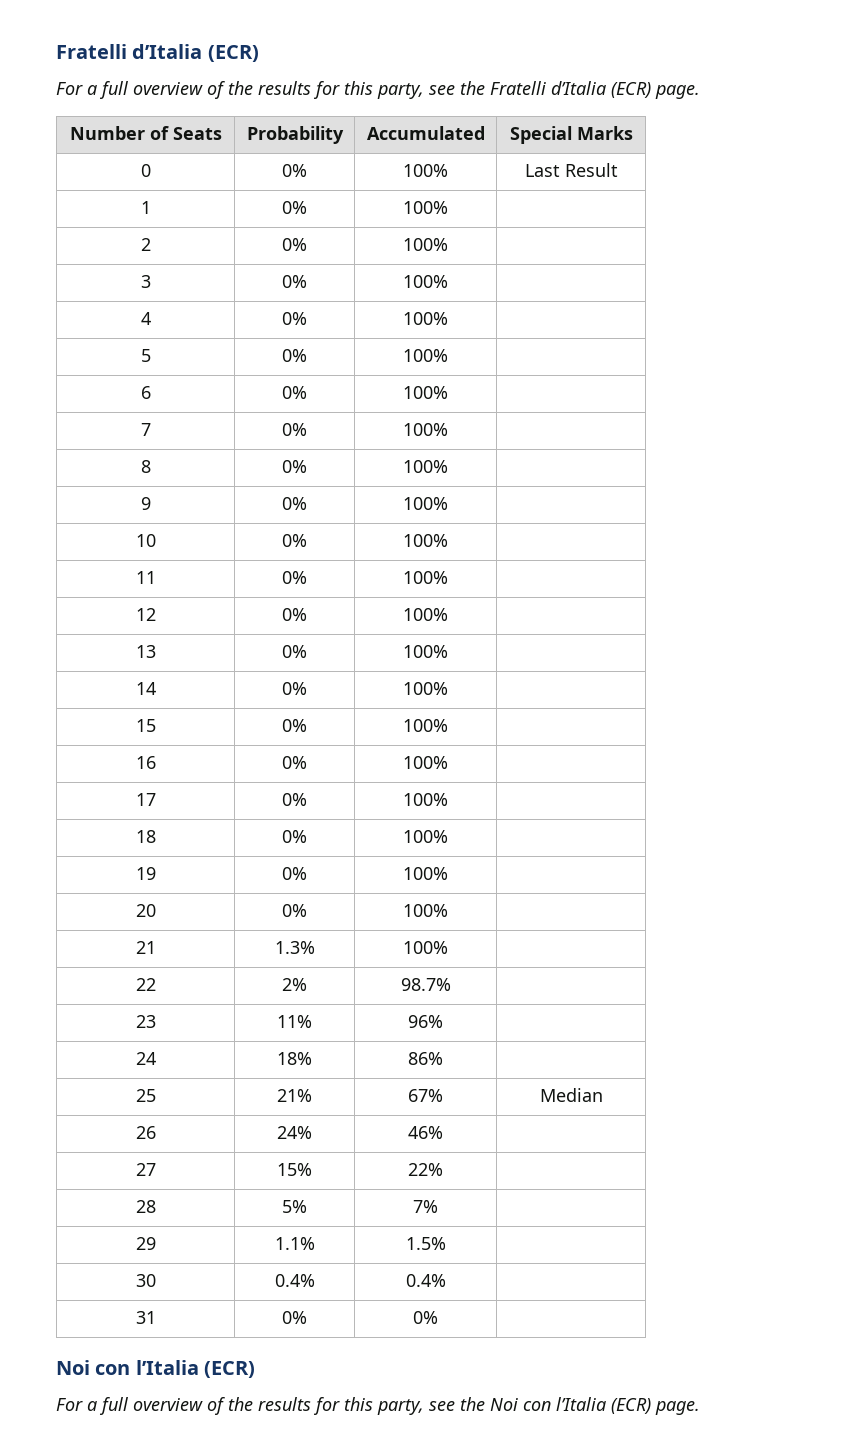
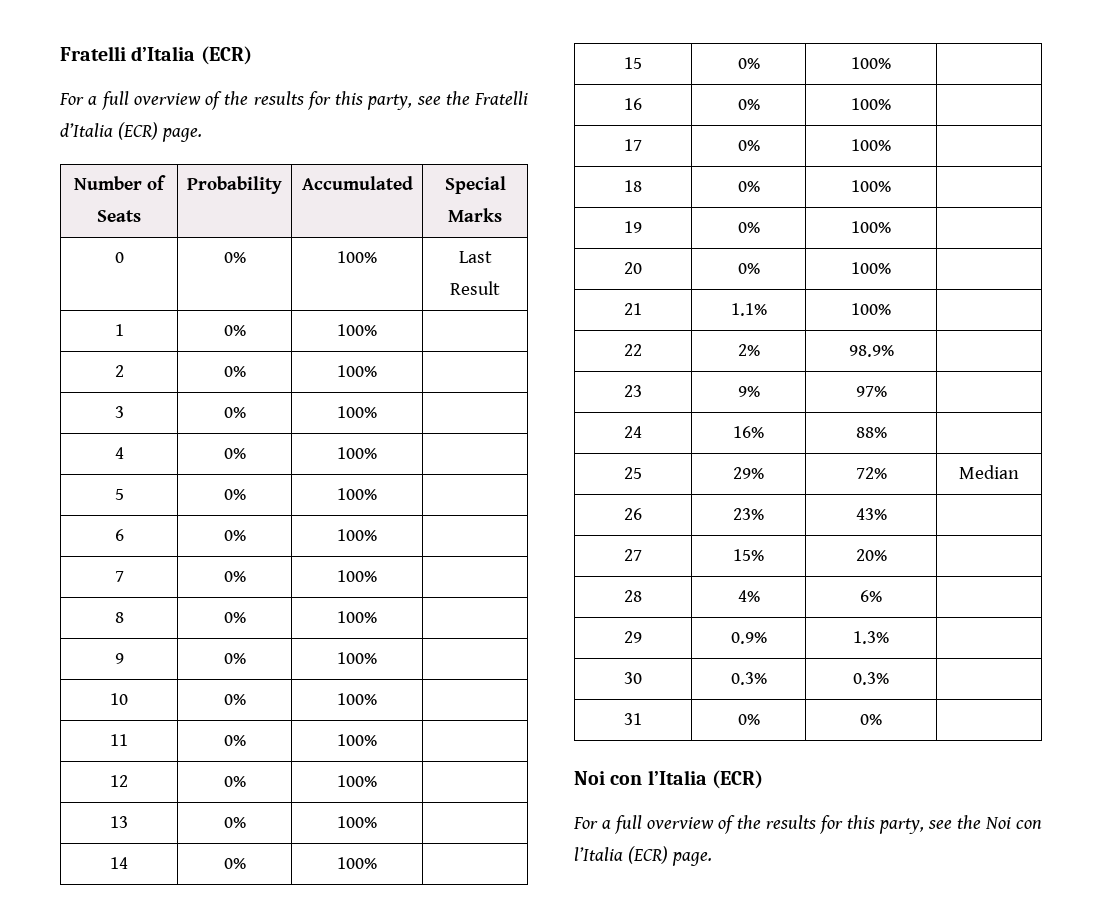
[274,941,315,954] 1.3% -> [730,303,767,316] 1.1%
[400,978,451,991] 98.7% -> [848,345,894,357] 98.9%
[277,1015,312,1028] [408,1015,443,1028] 11% | 96% -> [737,386,760,397] [855,386,887,397] 9% | 97%
[277,1052,312,1065] [408,1052,443,1065] 18% | 86% -> [733,426,764,438] [855,427,887,438] 16% | 88%
[277,1089,312,1102] [408,1089,443,1102] 21% | 67% -> [733,467,764,479] [855,467,887,479] 29% | 72%
[277,1126,312,1139] [408,1126,443,1139] 24% | 46% -> [733,508,764,520] [855,508,887,520] 23% | 43%
[408,1163,443,1176] 22% -> [855,549,887,561] 20%
[282,1200,307,1213] [413,1200,438,1213] 5% | 7% -> [737,590,760,602] [860,590,882,602] 4% | 6%
[274,1237,315,1250] [405,1237,446,1250] 1.1% | 1.5% -> [730,632,767,644] [853,631,889,644] 0.9% | 1.3%
[274,1274,315,1287] [405,1274,446,1287] 0.4% | 0.4% -> [730,672,767,685] [853,672,889,685] 0.3% | 0.3%

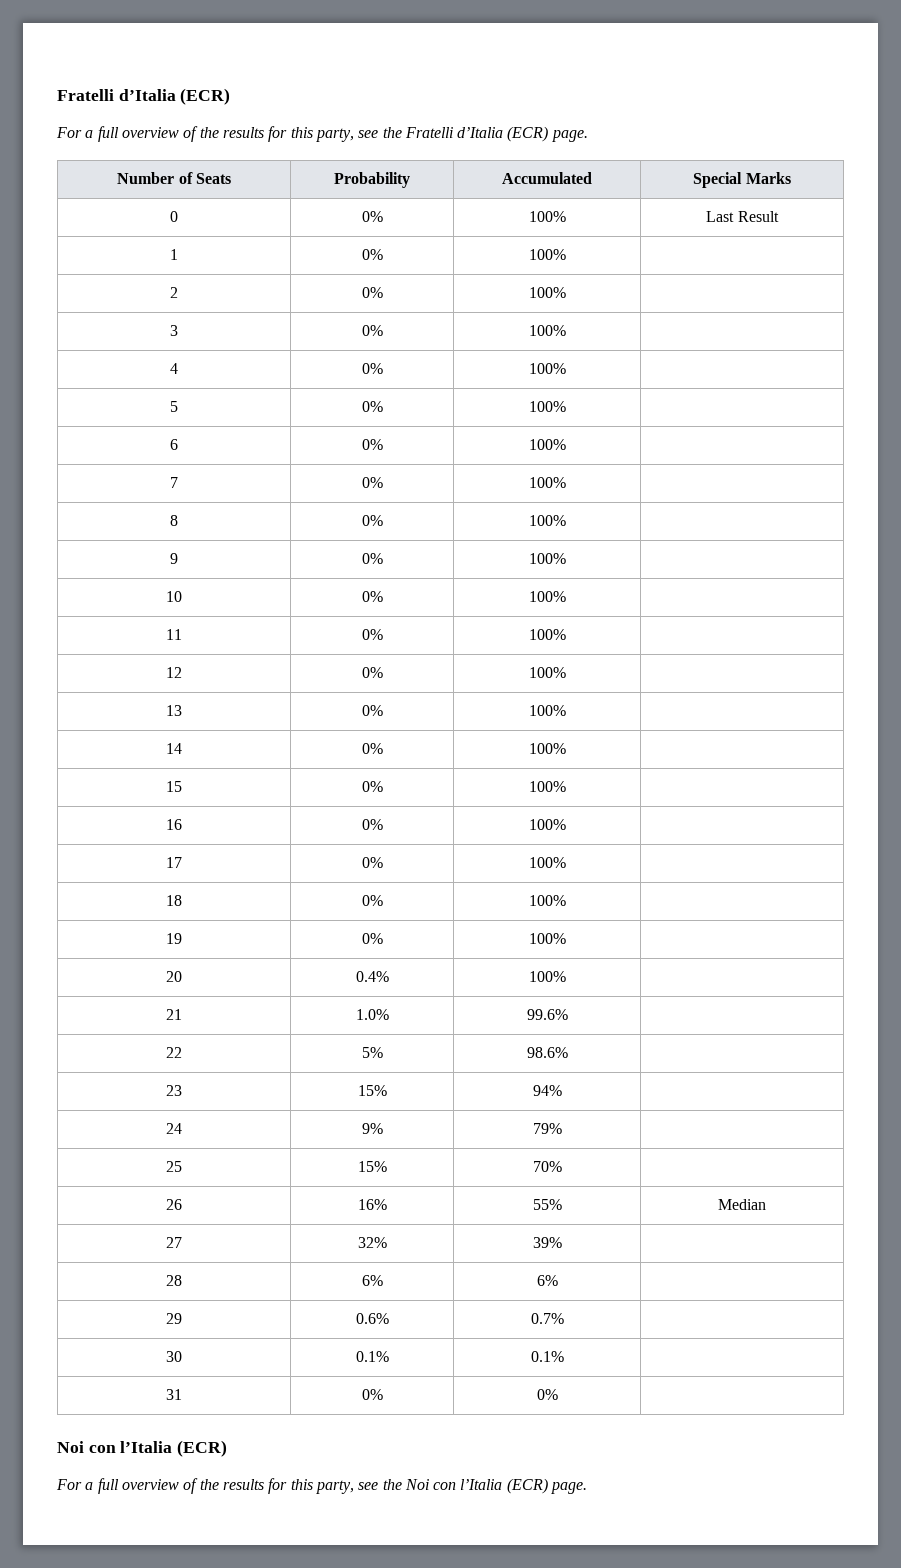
[737,263,760,274] 0% -> [355,971,389,982] 0.4%
[730,303,767,316] [851,303,891,315] 1.1% | 100% -> [355,1009,389,1020] [526,1009,568,1020] 1.0% | 99.6%
[737,344,760,356] [848,345,894,357] 2% | 98.9% -> [361,1047,383,1058] [526,1047,568,1058] 5% | 98.6%
[737,386,760,397] [855,386,887,397] 9% | 97% -> [357,1085,387,1096] [532,1085,562,1096] 15% | 94%
[733,426,764,438] [855,427,887,438] 16% | 88% -> [361,1123,383,1134] [532,1123,562,1134] 9% | 79%
[733,467,764,479] [855,467,887,479] [959,465,1019,479] [624,508,642,520] [733,508,764,520] [855,508,887,520] 29% | 72% | Median // 26 | 23% | 43% | -> [357,1161,387,1172] [532,1161,562,1172] [166,1199,182,1210] [357,1199,387,1210] [532,1199,562,1210] [718,1199,766,1210] 15% | 70% | // 26 | 16% | 55% | Median
[733,549,764,561] [855,549,887,561] 15% | 20% -> [357,1237,387,1248] [532,1237,562,1248] 32% | 39%
[737,590,760,602] 4% -> [361,1275,383,1286] 6%
[730,632,767,644] [853,631,889,644] 0.9% | 1.3% -> [355,1313,389,1324] [530,1313,564,1324] 0.6% | 0.7%
[730,672,767,685] [853,672,889,685] 0.3% | 0.3% -> [355,1351,389,1362] [530,1351,564,1362] 0.1% | 0.1%

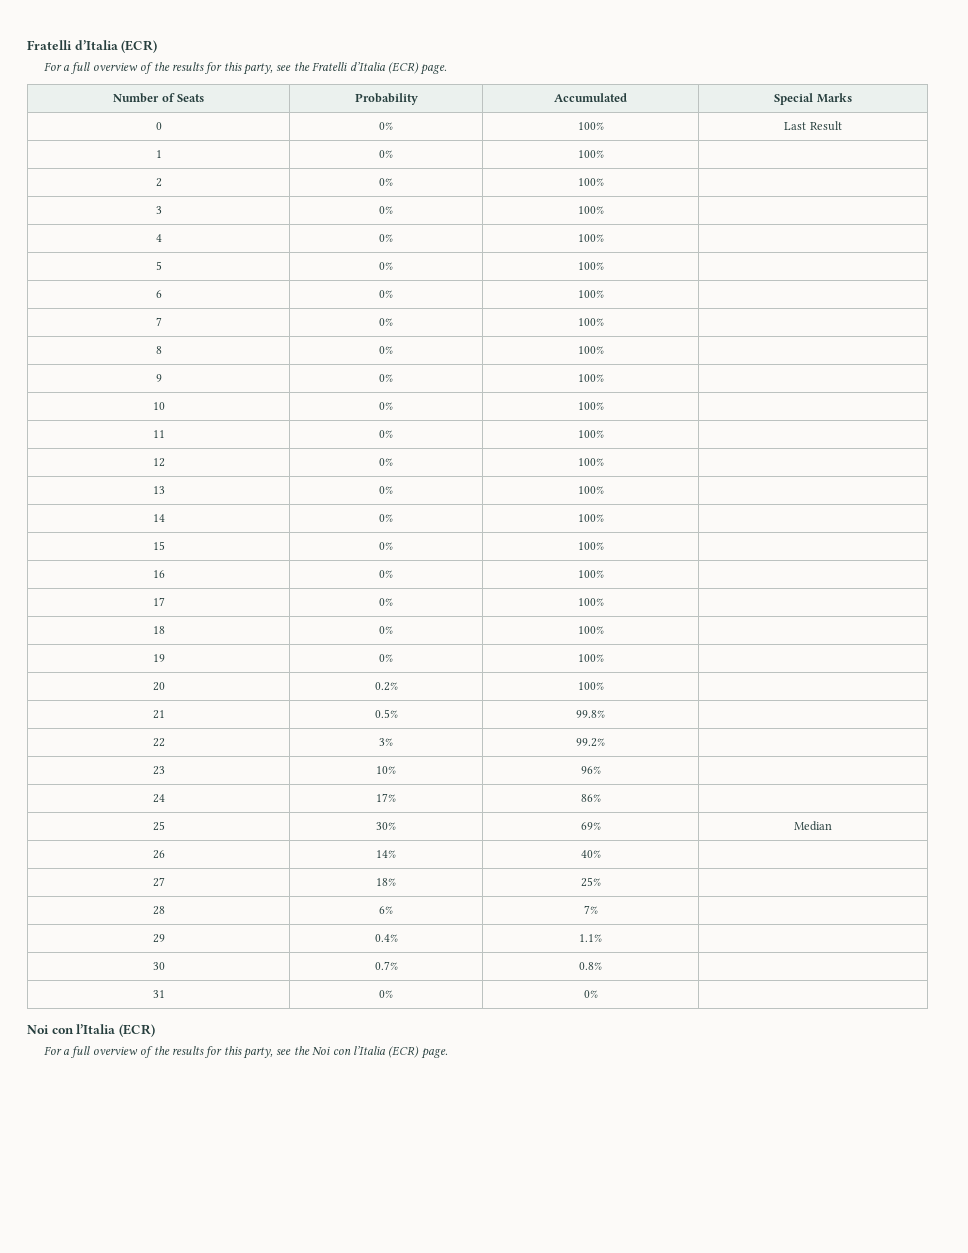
[355,971,389,982] 0.4% -> [374,682,398,691] 0.2%
[355,1009,389,1020] [526,1009,568,1020] 1.0% | 99.6% -> [374,709,398,718] [576,710,605,718] 0.5% | 99.8%
[361,1047,383,1058] [526,1047,568,1058] 5% | 98.6% -> [378,738,393,746] [576,738,605,747] 3% | 99.2%
[357,1085,387,1096] [532,1085,562,1096] 15% | 94% -> [375,766,396,774] [580,766,601,774] 10% | 96%
[361,1123,383,1134] [532,1123,562,1134] 9% | 79% -> [375,793,396,802] [580,794,601,802] 17% | 86%
[357,1161,387,1172] [532,1161,562,1172] [166,1199,182,1210] [357,1199,387,1210] [532,1199,562,1210] [718,1199,766,1210] 15% | 70% | // 26 | 16% | 55% | Median -> [375,822,396,830] [580,822,601,830] [794,821,832,831] [152,850,165,859] [375,850,396,858] [580,850,601,858] 30% | 69% | Median // 26 | 14% | 40% |
[357,1237,387,1248] [532,1237,562,1248] 32% | 39% -> [375,878,396,886] [580,877,601,887] 18% | 25%
[536,1275,558,1286] 6% -> [583,905,598,914] 7%
[355,1313,389,1324] [530,1313,564,1324] 0.6% | 0.7% -> [374,934,398,942] [579,934,602,942] 0.4% | 1.1%
[355,1351,389,1362] [530,1351,564,1362] 0.1% | 0.1% -> [374,961,398,970] [579,962,602,970] 0.7% | 0.8%

